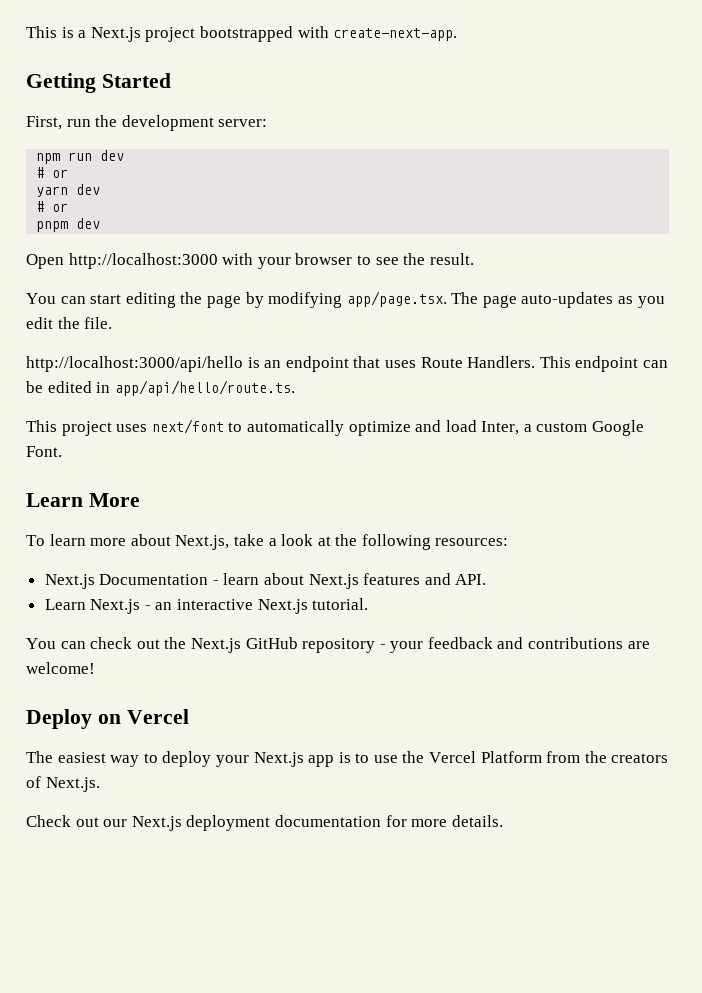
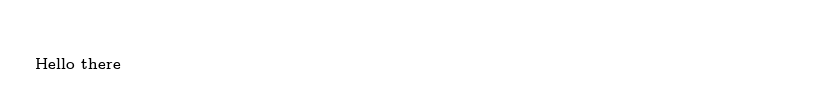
[26,26,458,42] [26,73,171,93] [26,115,268,131] [36,150,125,164] [36,167,69,178] [36,184,101,197] [36,201,69,212] [36,218,101,232] [26,253,474,269] [26,291,665,308] [26,317,113,329] [26,356,668,372] [26,380,295,396] [26,419,645,436] [26,446,62,457] [26,493,140,507] [26,534,509,550] [44,573,487,589] [44,598,369,614] [26,637,650,653] [26,662,95,674] [26,709,189,729] [26,751,669,767] [26,776,100,792] [26,815,503,831] This is a Next.js project bootstrapped with create-next-app. // Getting Started // First, run the development server: // npm run dev // # or // yarn dev // # or // pnpm dev // Open http://localhost:3000 with your browser to see the result. // You can start editing the page by modifying app/page.tsx. The page auto-updates as you edit the file. // http://localhost:3000/api/hello is an endpoint that uses Route Handlers. This endpoint can be edited in app/api/hello/route.ts. // This project uses next/font to automatically optimize and load Inter, a custom Google Font. // Learn More // To learn more about Next.js, take a look at the following resources: // Next.js Documentation - learn about Next.js features and API. // Learn Next.js - an interactive Next.js tutorial. // You can check out the Next.js GitHub repository - your feedback and contributions are welcome! // Deploy on Vercel // The easiest way to deploy your Next.js app is to use the Vercel Platform from the creators of Next.js. // Check out our Next.js deployment documentation for more details. -> [35,58,121,69] Hello there

